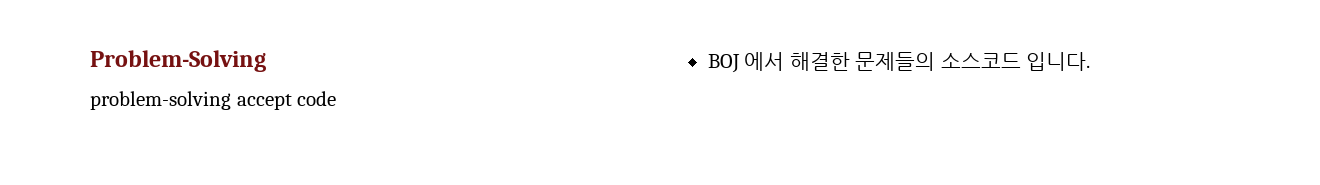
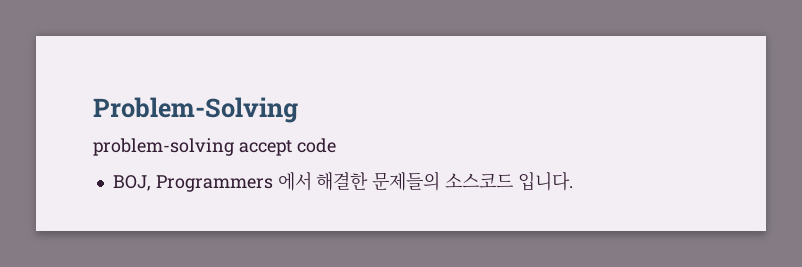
[707,54,740,73] BOJ -> [112,175,273,192] BOJ, Programmers

